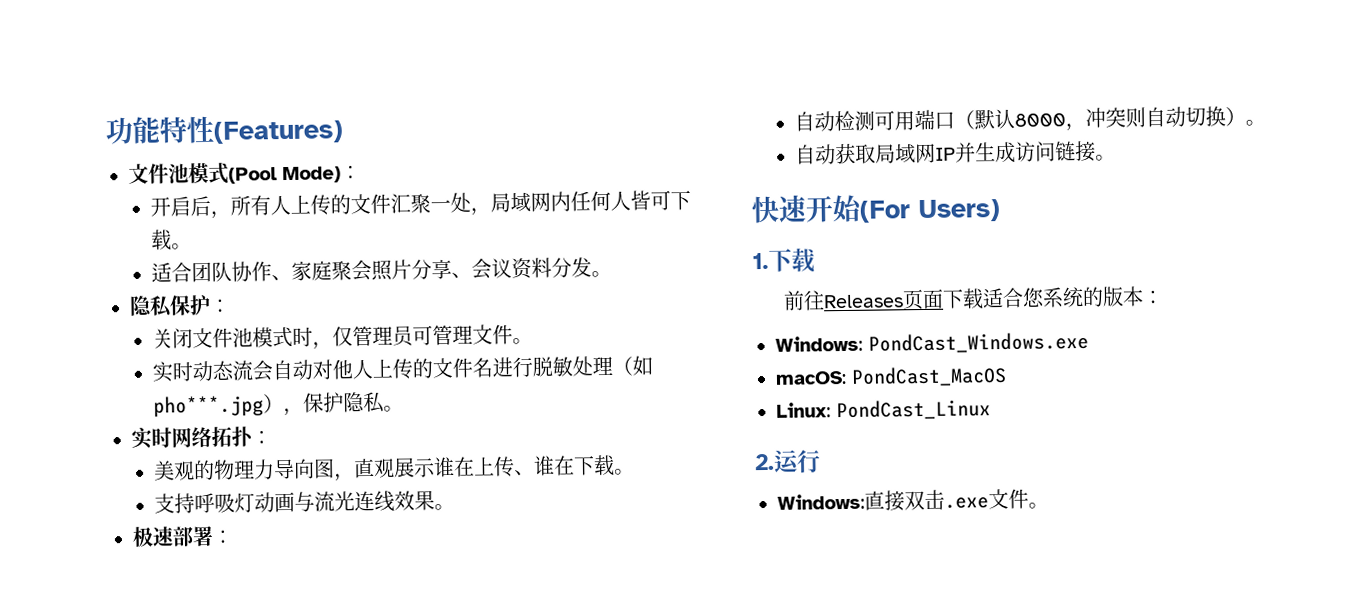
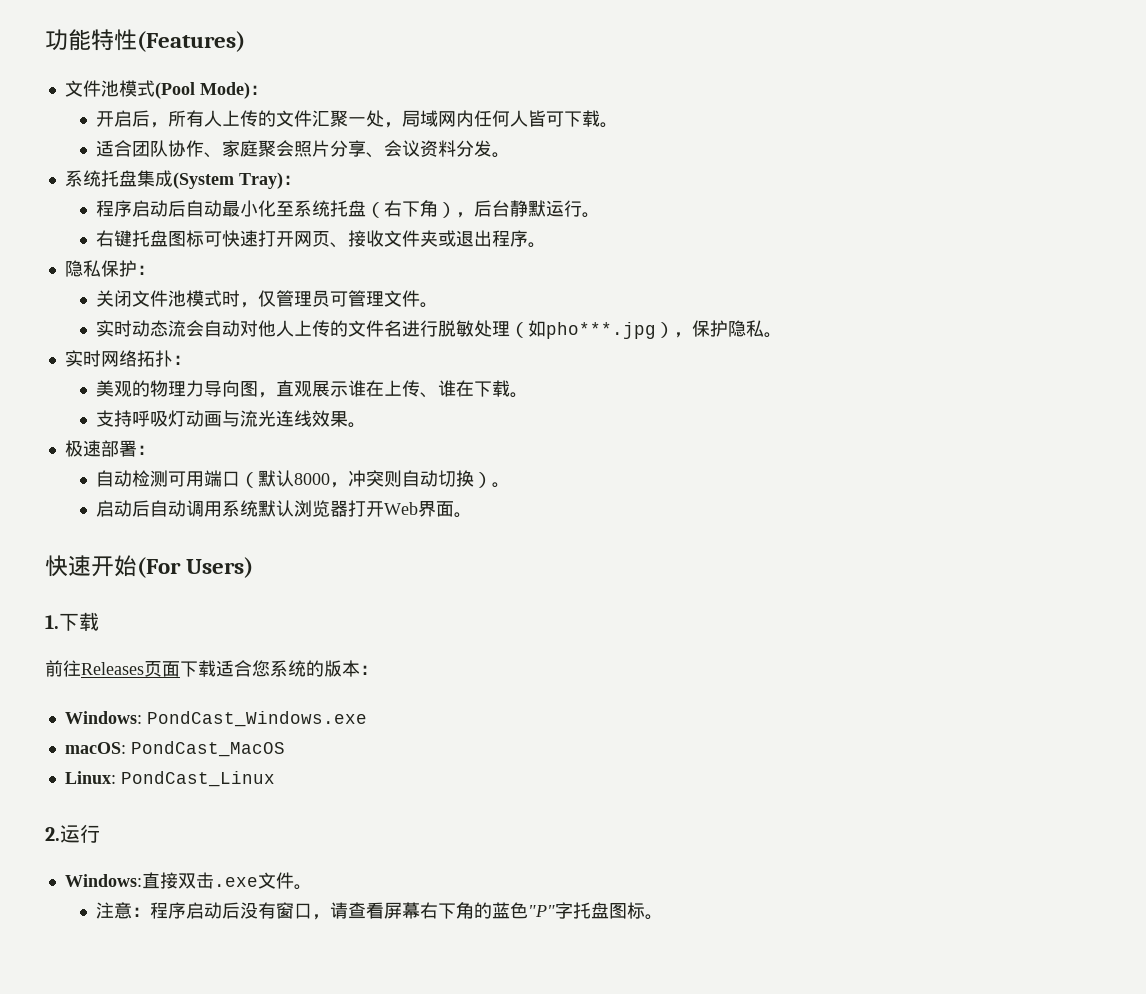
(613, 274) none -> [64,170,301,189] [96,200,601,218] [96,230,547,248] // 系统托盘集成(System Tray)： // 程序启动后自动最小化至系统托盘（右下角），后台静默运行。 // 右键托盘图标可快速打开网页、接收文件夹或退出程序。
[795,140,1097,165] 自动获取局域网IP并生成访问链接 -> [96,500,455,517] 启动后自动调用系统默认浏览器打开Web界面
(1049, 505) none -> [96,902,664,920] // 注意：程序启动后没有窗口，请查看屏幕右下角的蓝色"P"字托盘图标。

